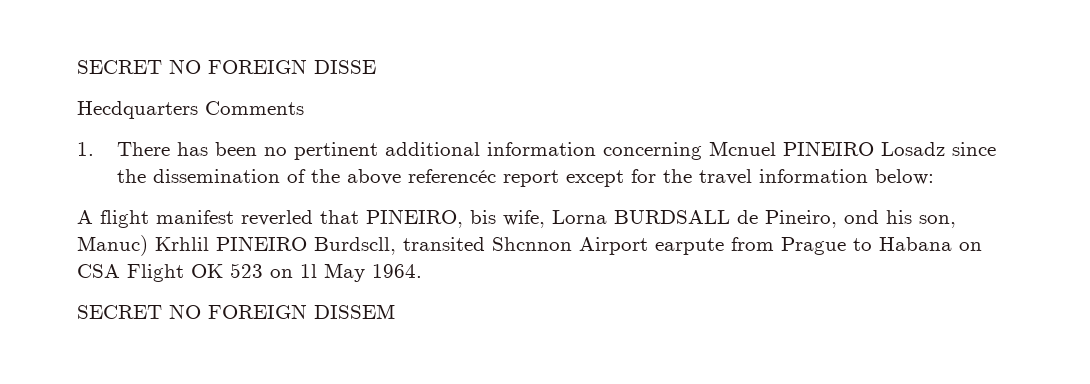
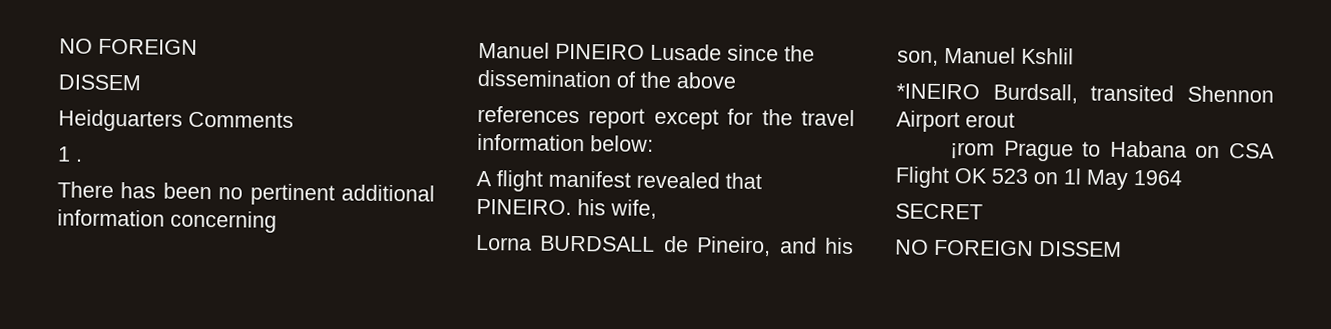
[77,59,376,74] [77,101,198,119] SECRET NO FOREIGN DISSE // Hecdquarters -> [59,38,198,55] [58,74,141,91] [58,109,183,132] NO FOREIGN // DISSEM // Heidguarters
[77,142,94,156] 1. -> [57,146,83,162] 1 . //
[709,141,946,156] Mcnuel PINEIRO Losadz -> [478,41,722,61] // Manuel PINEIRO Lusade
[408,169,497,183] referencéc -> [477,105,580,124] // references
[241,209,496,228] reverled that PINEIRO, bis -> [636,171,762,190] [476,198,606,216] revealed that PINEIRO. his
(545, 219) none -> (657, 209) //
[844,210,879,224] ond -> [779,237,817,254] and
[77,235,774,256] Manuc) Krhlil PINEIRO Burdscll, transited Shcnnon Airport earpute from -> [944,47,1074,65] [896,83,1274,104] [896,110,1015,133] [950,142,996,159] Manuel Kshlil // *INEIRO Burdsall, transited Shennon Airport erout // ¡rom
[372,264,422,278] [77,305,162,319] 1964. // SECRET -> [1133,170,1182,186] [895,203,983,220] 1964 // SECRET //

